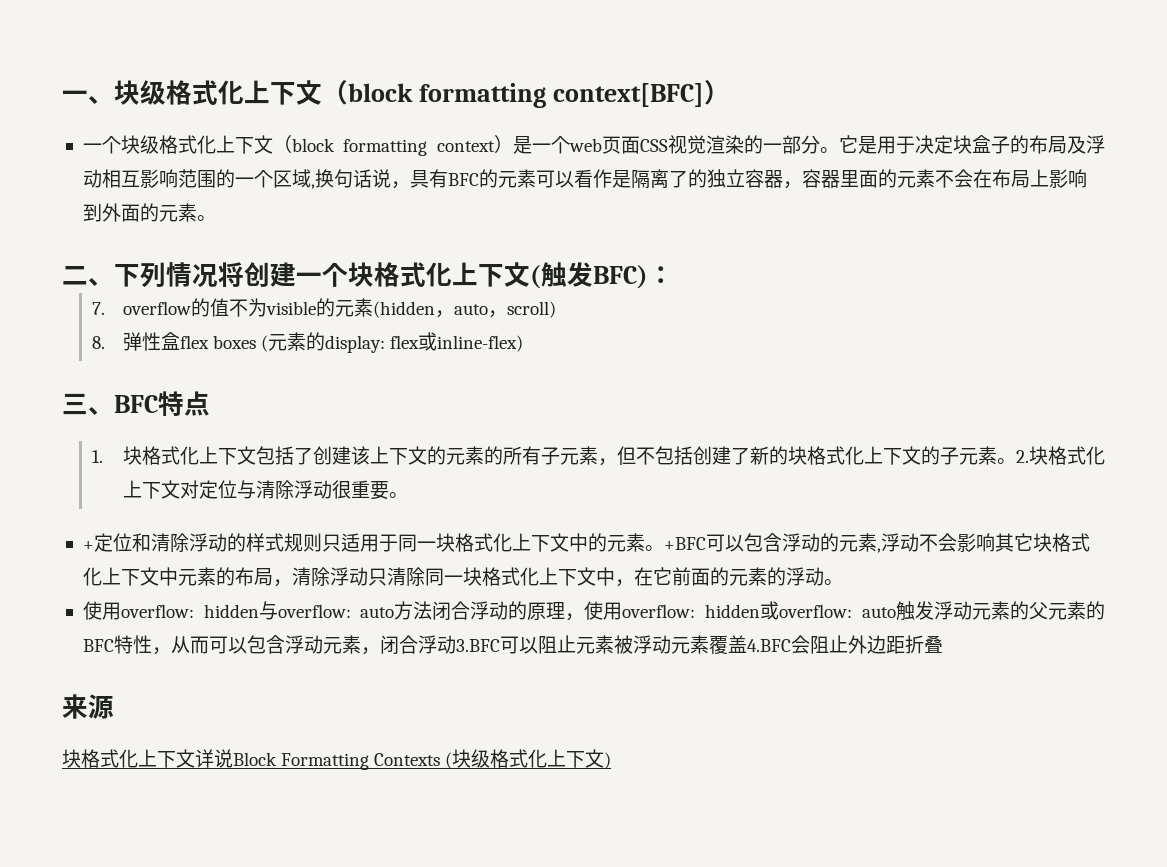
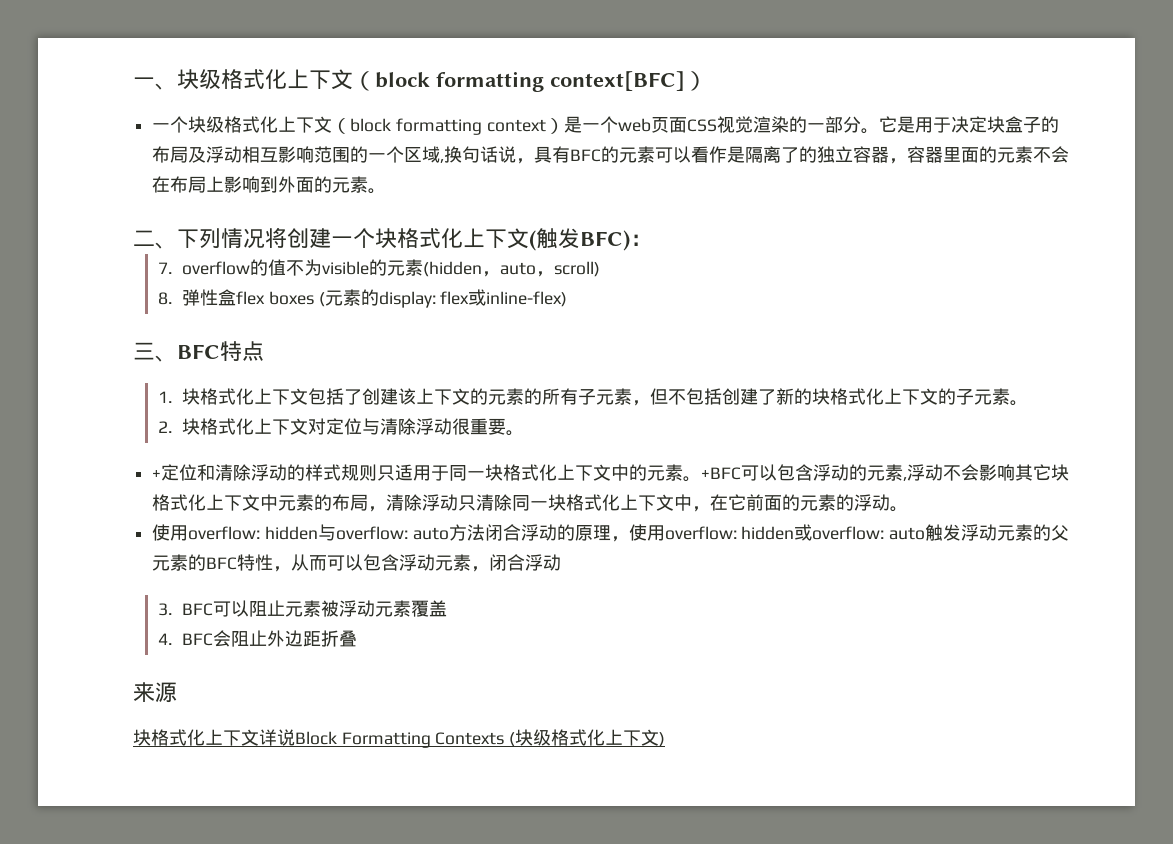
(1016, 461) none -> (1029, 403) //
[455,639,500,652] 3.BFC -> [157,603,214,616] // 3. BFC
[746,639,791,652] 4.BFC -> [157,633,214,646] // 4. BFC

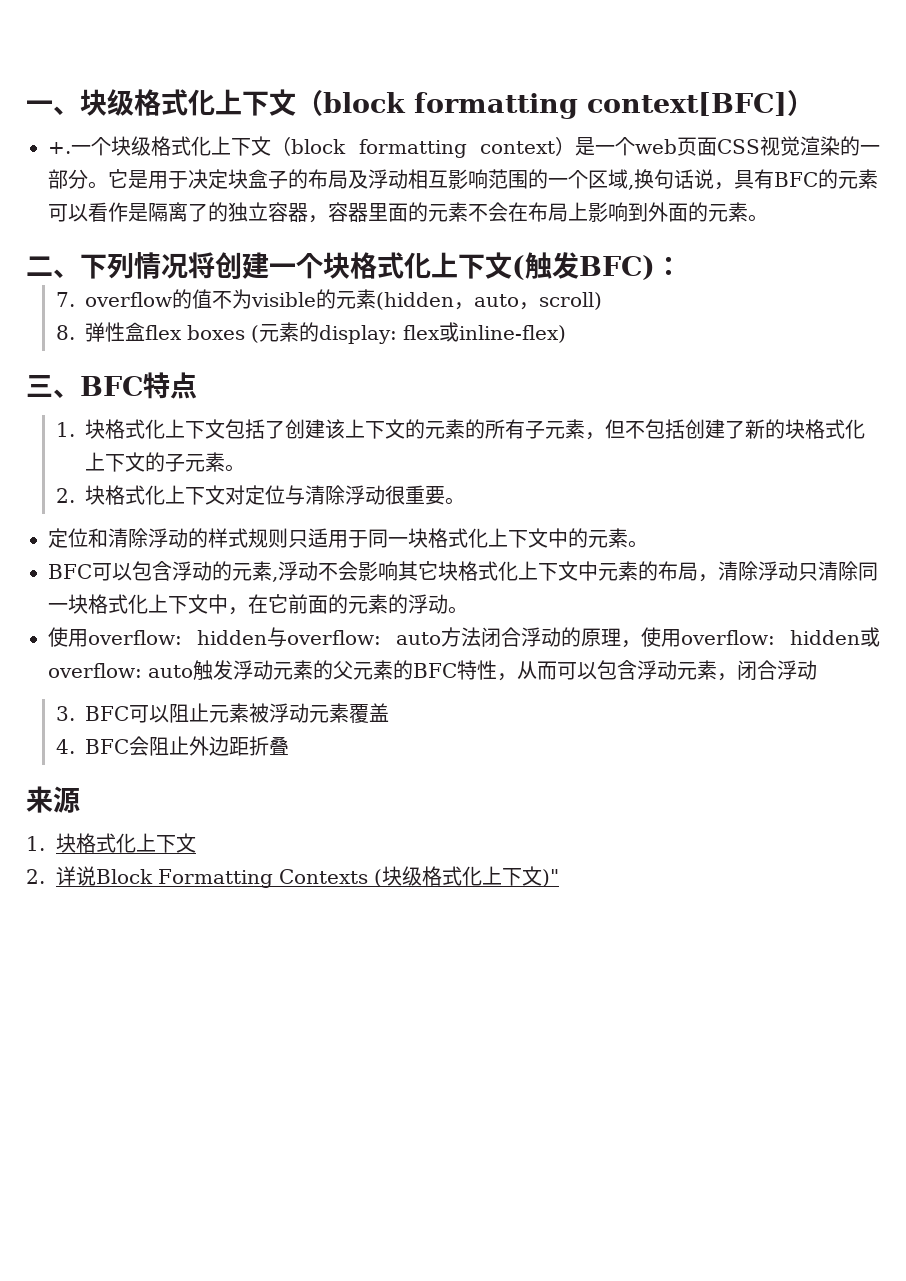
(707, 81) none -> [48,142,71,154] +.
[152,470,162,479] + -> (466, 501) none
[701,467,742,480] +BFC -> [48,564,92,579] // BFC
[133,729,259,746] 块格式化上下文 -> [26,833,196,853] [26,869,45,884] 1.块格式化上下文 // 2.
[659,732,666,747] ) -> [541,869,559,887] )"

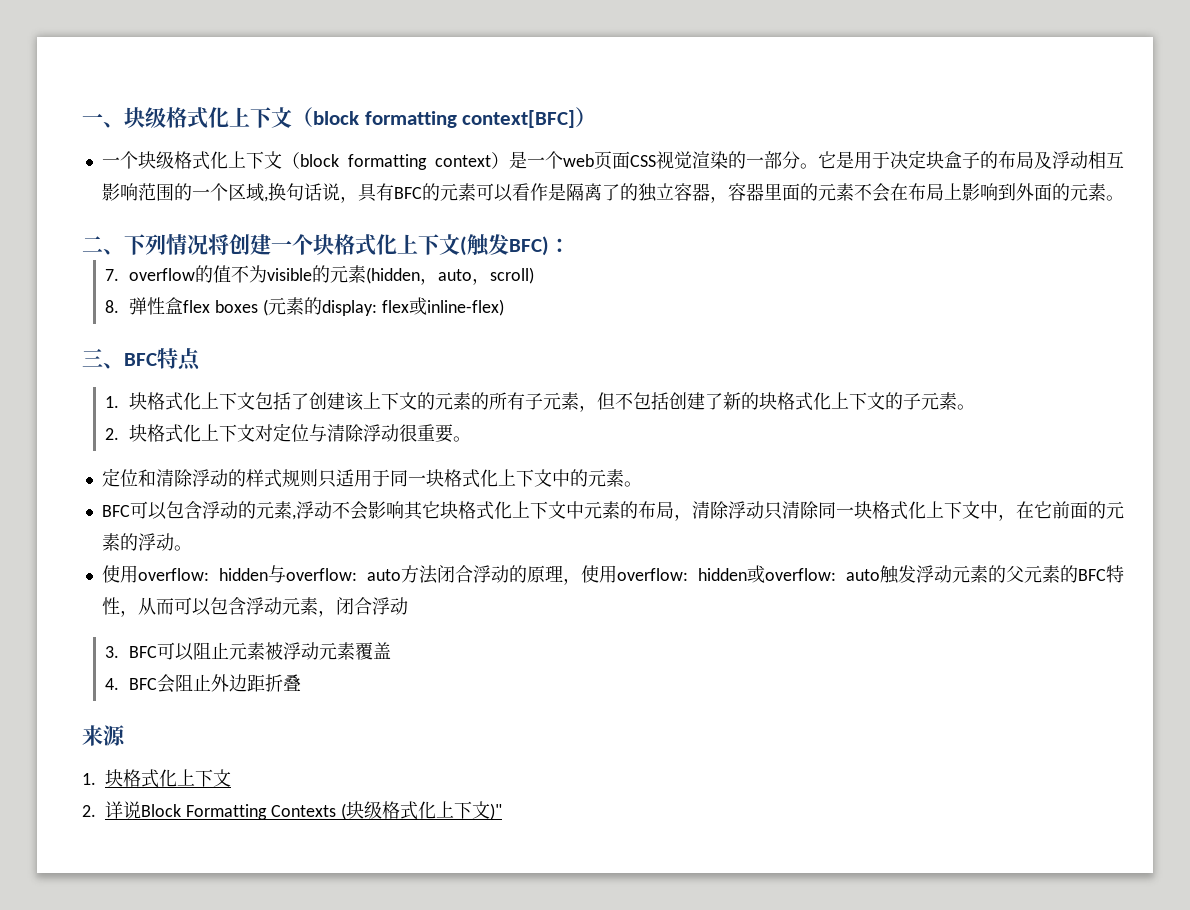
[48,142,71,154] +. -> (597, 117) none

